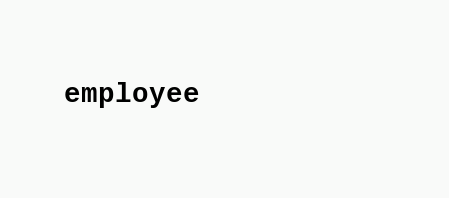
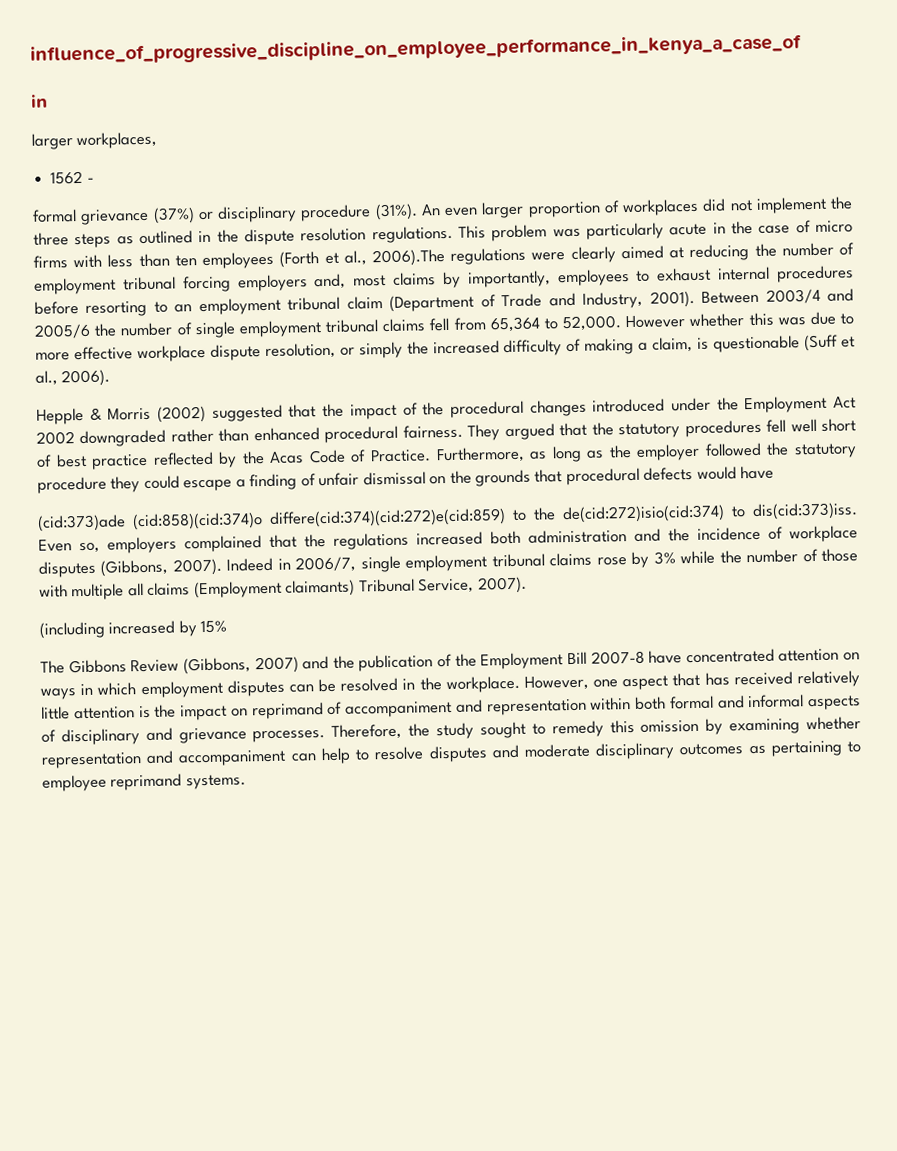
[64,82,200,108] employee -> [30,34,802,65] [31,94,48,108] [31,131,158,150] [50,170,94,185] [32,196,853,225] [33,220,854,249] [33,242,854,269] [34,265,854,295] [34,288,855,317] [34,311,854,339] [35,334,856,363] [35,369,111,387] [36,395,856,425] [36,418,857,448] [36,442,857,470] [37,465,775,494] [37,502,858,532] [38,525,858,554] [38,548,859,578] [39,576,527,601] [39,620,228,639] [40,648,860,675] [40,670,860,700] [41,694,861,721] [41,716,862,746] [41,740,861,769] [42,773,246,792] influence_of_progressive_discipline_on_employee_performance_in_kenya_a_case_of // in // larger workplaces, // 1562 - // formal grievance (37%) or disciplinary procedure (31%). An even larger proportion of workplaces did not implement the three steps as outlined in the dispute resolution regulations. This problem was particularly acute in the case of micro firms with less than ten employees (Forth et al., 2006).The regulations were clearly aimed at reducing the number of employment tribunal forcing employers and, most claims by importantly, employees to exhaust internal procedures before resorting to an employment tribunal claim (Department of Trade and Industry, 2001). Between 2003/4 and 2005/6 the number of single employment tribunal claims fell from 65,364 to 52,000. However whether this was due to more effective workplace dispute resolution, or simply the increased difficulty of making a claim, is questionable (Suff et al., 2006). // Hepple & Morris (2002) suggested that the impact of the procedural changes introduced under the Employment Act 2002 downgraded rather than enhanced procedural fairness. They argued that the statutory procedures fell well short of best practice reflected by the Acas Code of Practice. Furthermore, as long as the employer followed the statutory procedure they could escape a finding of unfair dismissal on the grounds that procedural defects would have // (cid:373)ade (cid:858)(cid:374)o differe(cid:374)(cid:272)e(cid:859) to the de(cid:272)isio(cid:374) to dis(cid:373)iss. Even so, employers complained that the regulations increased both administration and the incidence of workplace disputes (Gibbons, 2007). Indeed in 2006/7, single employment tribunal claims rose by 3% while the number of those with multiple all claims (Employment claimants) Tribunal Service, 2007). // (including increased by 15% // The Gibbons Review (Gibbons, 2007) and the publication of the Employment Bill 2007-8 have concentrated attention on ways in which employment disputes can be resolved in the workplace. However, one aspect that has received relatively little attention is the impact on reprimand of accompaniment and representation within both formal and informal aspects of disciplinary and grievance processes. Therefore, the study sought to remedy this omission by examining whether representation and accompaniment can help to resolve disputes and moderate disciplinary outcomes as pertaining to employee reprimand systems.

